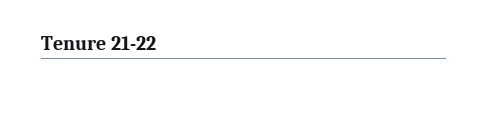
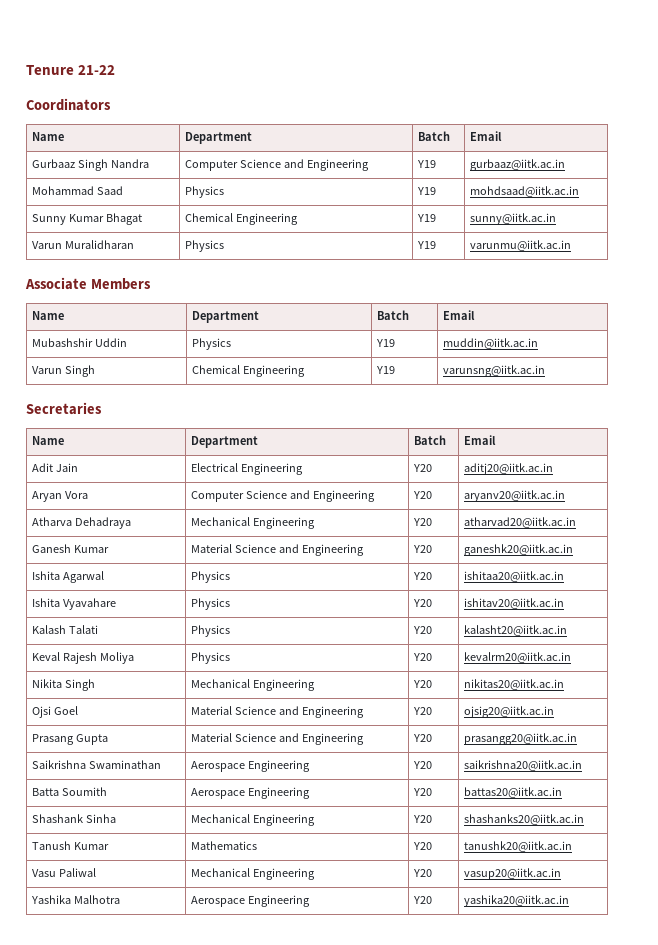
(157, 43) none -> [26,98,111,111] [31,132,64,141] [184,132,252,144] [417,131,450,141] [469,131,502,141] [31,159,149,171] [184,159,369,171] [416,160,436,168] [469,159,565,171] [31,186,123,195] [184,186,224,198] [416,187,436,195] [469,186,579,197] [31,213,142,225] [184,213,298,225] [416,214,436,222] [469,213,556,225] [31,240,134,249] [184,240,224,252] [416,241,436,249] [469,240,571,251] [25,277,151,290] [31,311,64,320] [191,311,259,323] [376,310,409,320] [442,310,475,320] [31,338,127,347] [191,338,231,350] [375,339,395,347] [442,338,538,349] [31,365,95,377] [191,365,305,377] [375,366,395,374] [442,365,545,377] [26,402,102,415] [31,436,64,445] [190,436,258,448] [413,435,446,445] [463,435,496,445] [31,463,78,472] [190,463,303,475] [412,464,432,472] [463,463,553,475] [31,491,88,502] [190,490,375,502] [412,491,432,499] [463,490,565,502] [31,517,131,529] [190,517,315,529] [412,518,432,526] [463,517,576,528] [31,544,109,553] [190,544,364,556] [412,545,432,553] [463,544,573,556] [31,571,104,583] [190,571,230,583] [412,572,432,580] [463,571,564,582] [31,598,116,610] [190,598,230,610] [412,599,432,607] [463,598,564,609] [31,625,98,634] [190,625,230,637] [412,626,432,634] [463,625,567,636] [31,652,134,664] [190,652,230,664] [412,653,432,661] [463,652,571,663] [31,679,95,691] [190,679,315,691] [412,680,432,688] [463,679,564,690] [31,706,78,718] [190,706,364,718] [412,707,432,715] [463,706,554,718] [31,734,108,745] [190,733,364,745] [412,734,432,742] [463,733,577,745] [31,760,161,769] [190,760,310,772] [412,761,432,769] [463,760,582,771] [31,787,107,796] [190,787,310,799] [412,788,432,796] [463,787,562,798] [31,814,116,823] [190,814,315,826] [412,815,432,823] [463,814,584,825] [31,841,109,850] [190,841,257,850] [412,842,432,850] [463,841,572,852] [31,868,96,877] [190,868,315,880] [412,869,432,877] [463,868,561,880] [30,895,120,904] [190,895,310,907] [412,896,432,904] [463,895,569,907] // Coordinators // Name | Department | Batch | Email // Gurbaaz Singh Nandra | Computer Science and Engineering | Y19 | gurbaaz@iitk.ac.in // Mohammad Saad | Physics | Y19 | mohdsaad@iitk.ac.in // Sunny Kumar Bhagat | Chemical Engineering | Y19 | sunny@iitk.ac.in // Varun Muralidharan | Physics | Y19 | varunmu@iitk.ac.in // Associate Members // Name | Department | Batch | Email // Mubashshir Uddin | Physics | Y19 | muddin@iitk.ac.in // Varun Singh | Chemical Engineering | Y19 | varunsng@iitk.ac.in // Secretaries // Name | Department | Batch | Email // Adit Jain | Electrical Engineering | Y20 | aditj20@iitk.ac.in // Aryan Vora | Computer Science and Engineering | Y20 | aryanv20@iitk.ac.in // Atharva Dehadraya | Mechanical Engineering | Y20 | atharvad20@iitk.ac.in // Ganesh Kumar | Material Science and Engineering | Y20 | ganeshk20@iitk.ac.in // Ishita Agarwal | Physics | Y20 | ishitaa20@iitk.ac.in // Ishita Vyavahare | Physics | Y20 | ishitav20@iitk.ac.in // Kalash Talati | Physics | Y20 | kalasht20@iitk.ac.in // Keval Rajesh Moliya | Physics | Y20 | kevalrm20@iitk.ac.in // Nikita Singh | Mechanical Engineering | Y20 | nikitas20@iitk.ac.in // Ojsi Goel | Material Science and Engineering | Y20 | ojsig20@iitk.ac.in // Prasang Gupta | Material Science and Engineering | Y20 | prasangg20@iitk.ac.in // Saikrishna Swaminathan | Aerospace Engineering | Y20 | saikrishna20@iitk.ac.in // Batta Soumith | Aerospace Engineering | Y20 | battas20@iitk.ac.in // Shashank Sinha | Mechanical Engineering | Y20 | shashanks20@iitk.ac.in // Tanush Kumar | Mathematics | Y20 | tanushk20@iitk.ac.in // Vasu Paliwal | Mechanical Engineering | Y20 | vasup20@iitk.ac.in // Yashika Malhotra | Aerospace Engineering | Y20 | yashika20@iitk.ac.in

